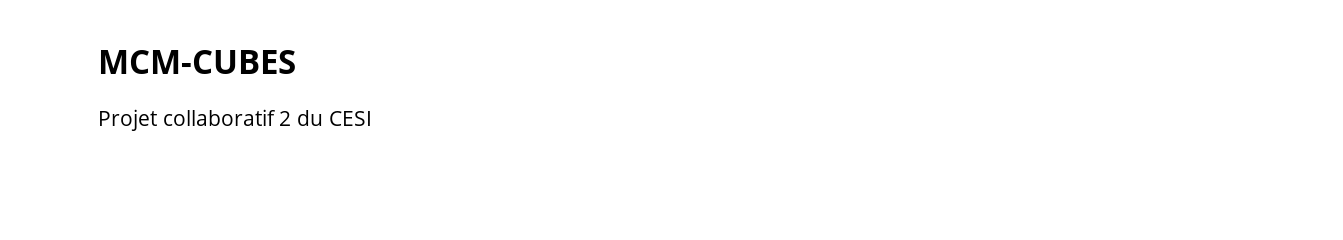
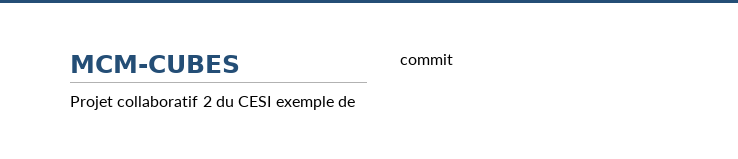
(372, 118) none -> [275,96,355,110] [400,54,453,65] exemple de commit

